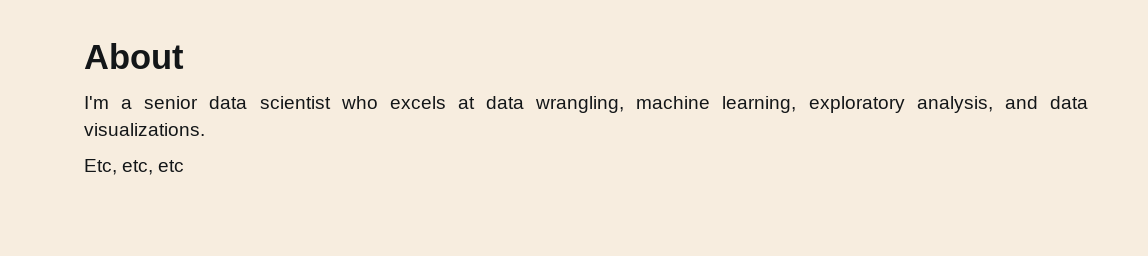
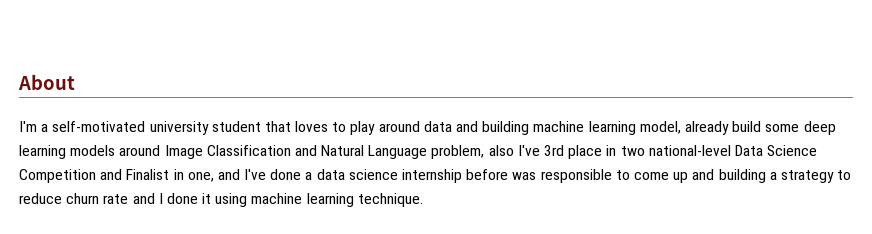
[144,96,1088,113] [84,123,205,136] [84,159,185,175] senior data scientist who excels at data wrangling, machine learning, exploratory analysis, and data visualizations. // Etc, etc, etc -> [52,121,836,135] [19,145,818,159] [19,169,852,183] [19,193,423,207] self-motivated university student that loves to play around data and building machine learning model, already build some deep learning models around Image Classification and Natural Language problem, also I've 3rd place in two national-level Data Science Competition and Finalist in one, and I've done a data science internship before was responsible to come up and building a strategy to reduce churn rate and I done it using machine learning technique.

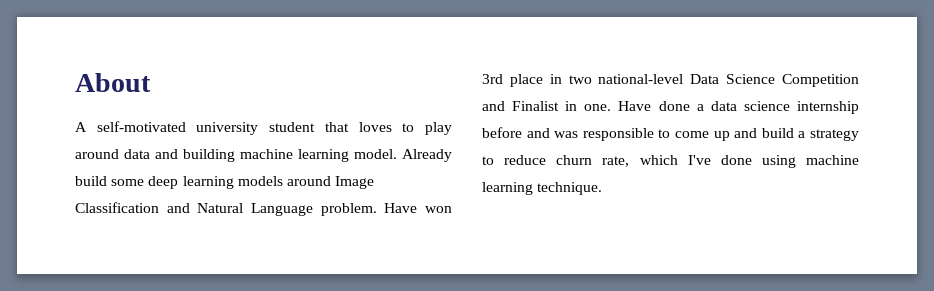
[19,121,49,132] I'm a -> [75,122,87,132] A
[639,121,729,135] model, already -> [354,149,452,162] model. Already
[431,145,540,159] problem, also I've -> [320,203,452,216] problem. Have won
[187,169,267,182] one, and I've -> [584,101,652,111] one. Have
(509, 174) none -> [526,128,550,138] and
[718,169,766,183] building -> [761,128,794,138] build
[103,193,212,204] rate and I done it -> [602,155,752,167] rate, which I've done

